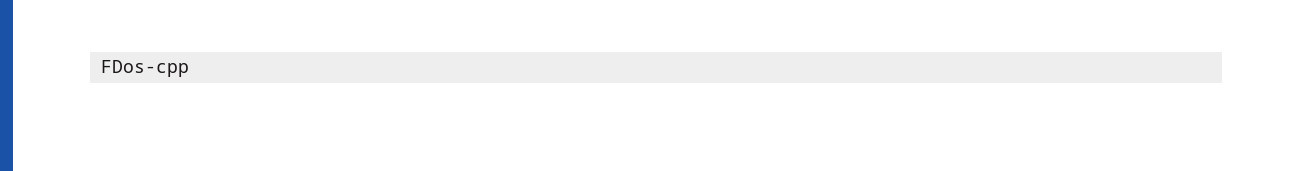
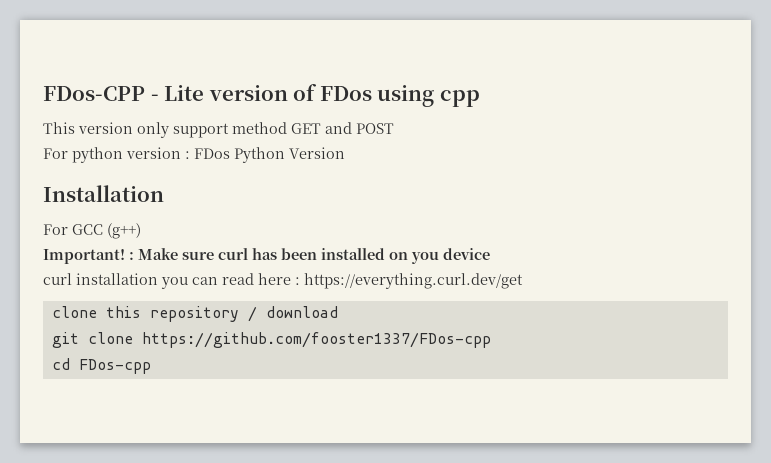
(101, 68) none -> [43,84,480,107] [43,122,394,138] [43,147,345,163] [43,185,164,202] [43,223,141,239] [43,248,490,264] [43,273,523,289] [51,306,338,322] [51,332,491,348] [51,358,70,370] FDos-CPP - Lite version of FDos using cpp // This version only support method GET and POST // For python version : FDos Python Version // Installation // For GCC (g++) // Important! : Make sure curl has been installed on you device // curl installation you can read here : https://everything.curl.dev/get // clone this repository / download // git clone https://github.com/fooster1337/FDos-cpp // cd

